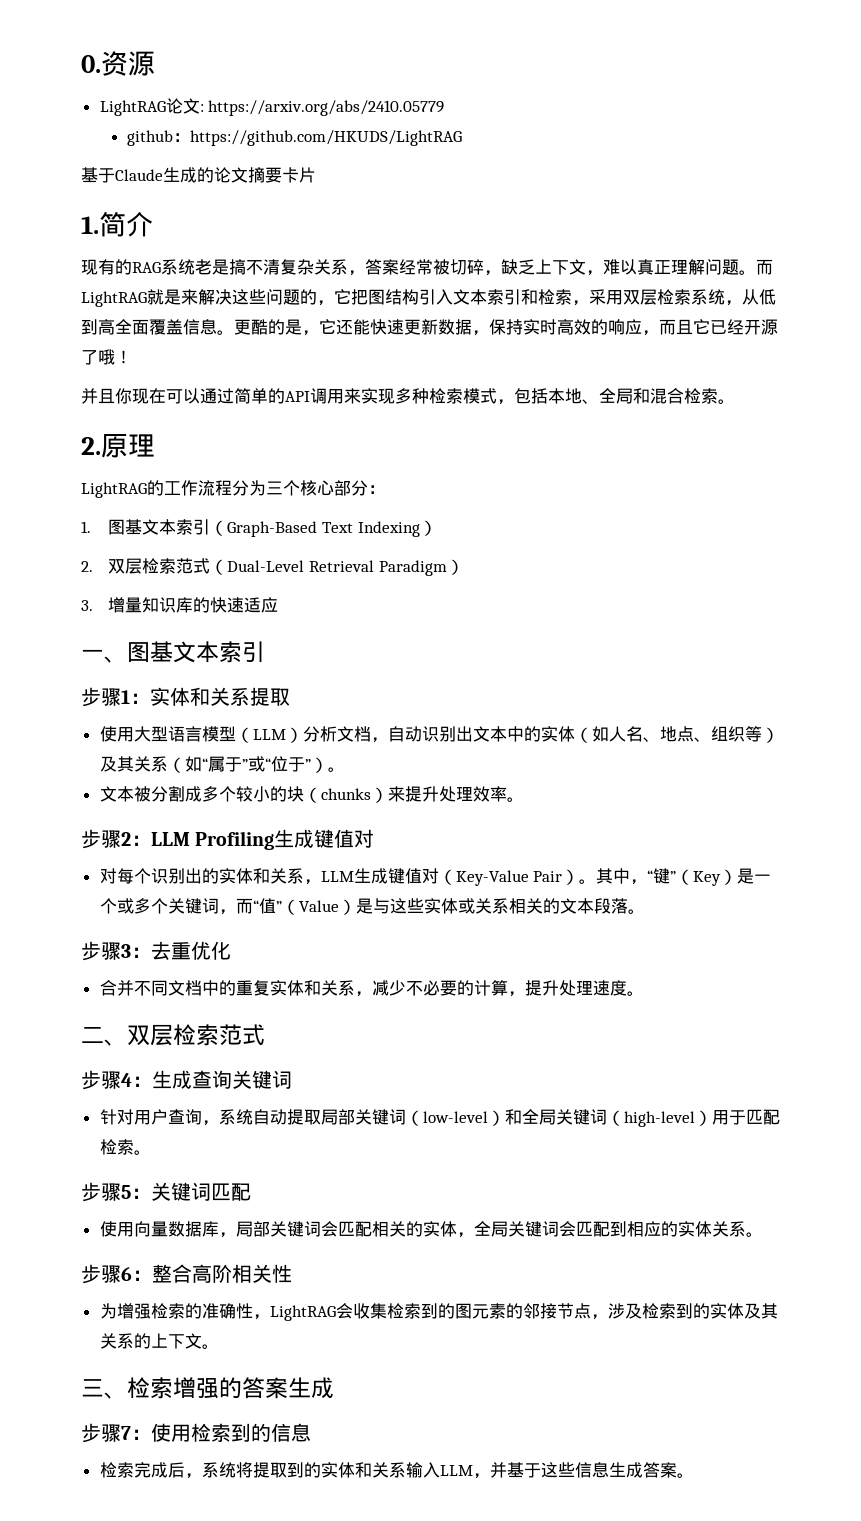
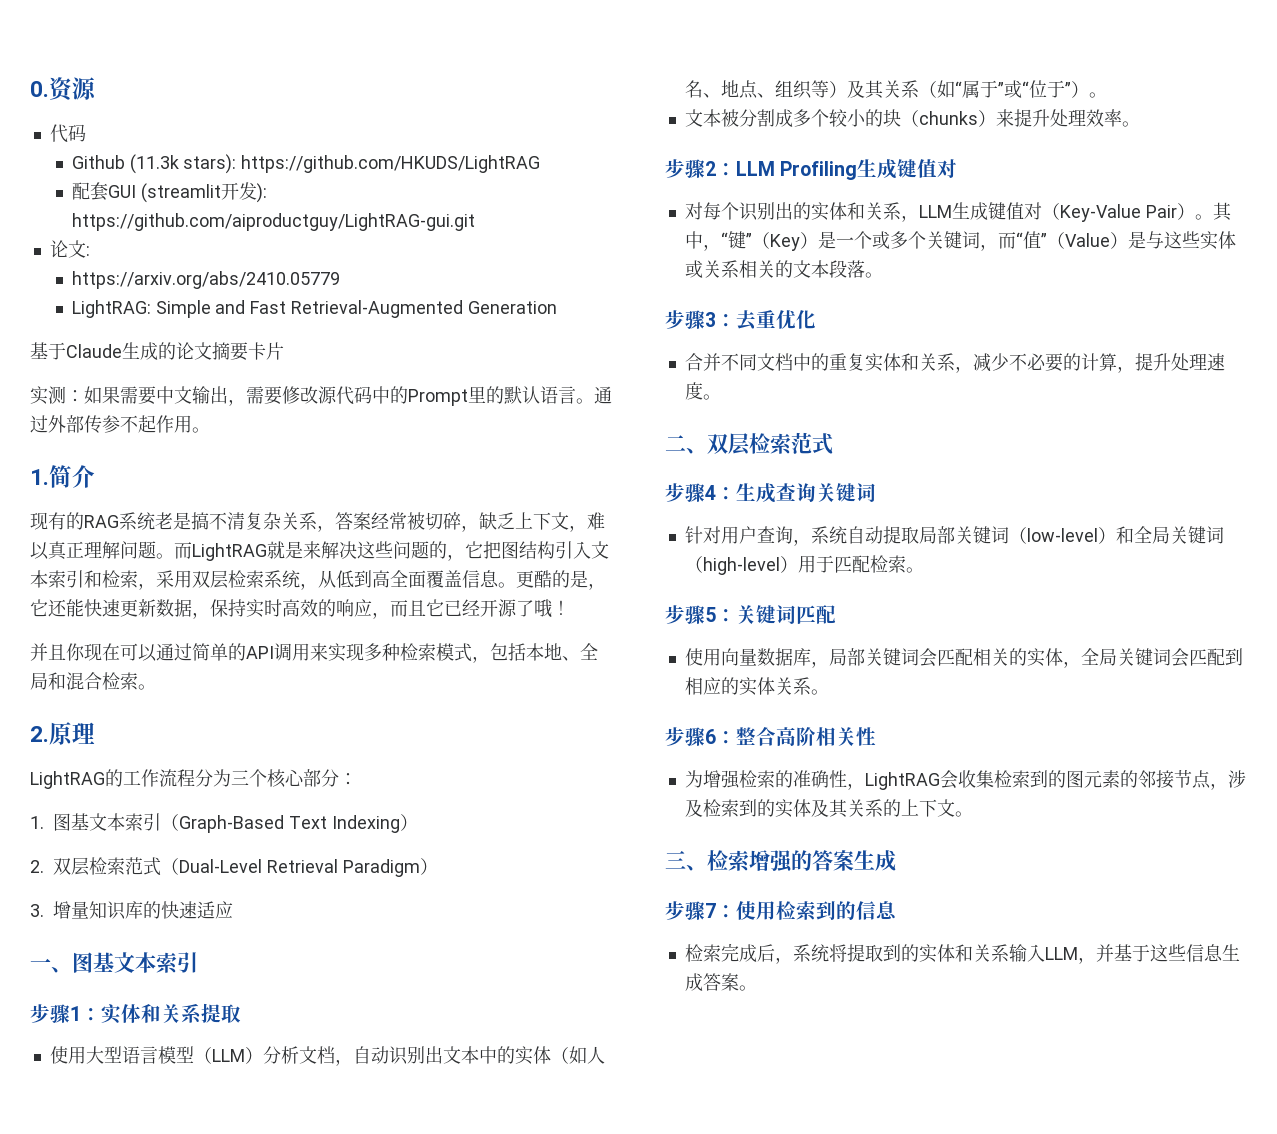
[99,100,166,116] LightRAG -> [49,124,86,143] [71,154,541,174] [71,182,267,203] [71,213,475,231] 代码 // Github (11.3k stars): https://github.com/HKUDS/LightRAG // 配套GUI (streamlit开发): https://github.com/aiproductguy/LightRAG-gui.git //
(204, 108) none -> (90, 251) //
[127,130,463,146] github：https://github.com/HKUDS/LightRAG -> [71,300,558,318] LightRAG: Simple and Fast Retrieval-Augmented Generation
(316, 175) none -> [30,386,612,406] [30,415,210,434] // 实测：如果需要中文输出，需要修改源代码中的Prompt里的默认语言。通过外部传参不起作用。

